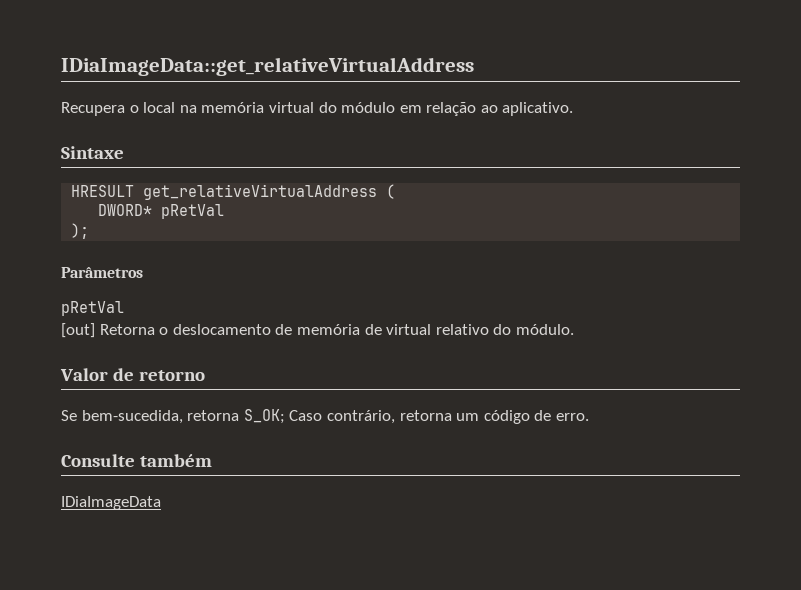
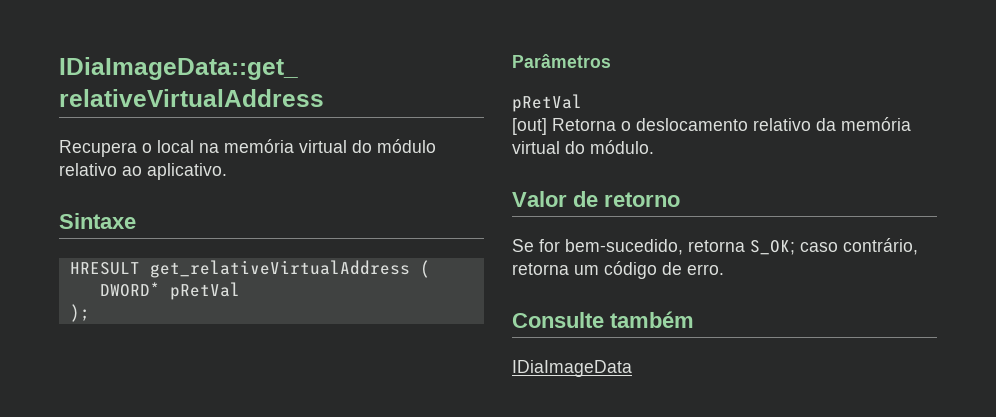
[399,102,477,116] em relação -> [59,163,117,176] relativo
[275,324,489,335] de memória de virtual relativo -> [753,117,911,131] [512,141,560,154] relativo da memória virtual
[81,410,183,424] bem-sucedida, -> [539,239,683,255] for bem-sucedido,
[289,410,323,421] Caso -> [800,242,838,252] caso

